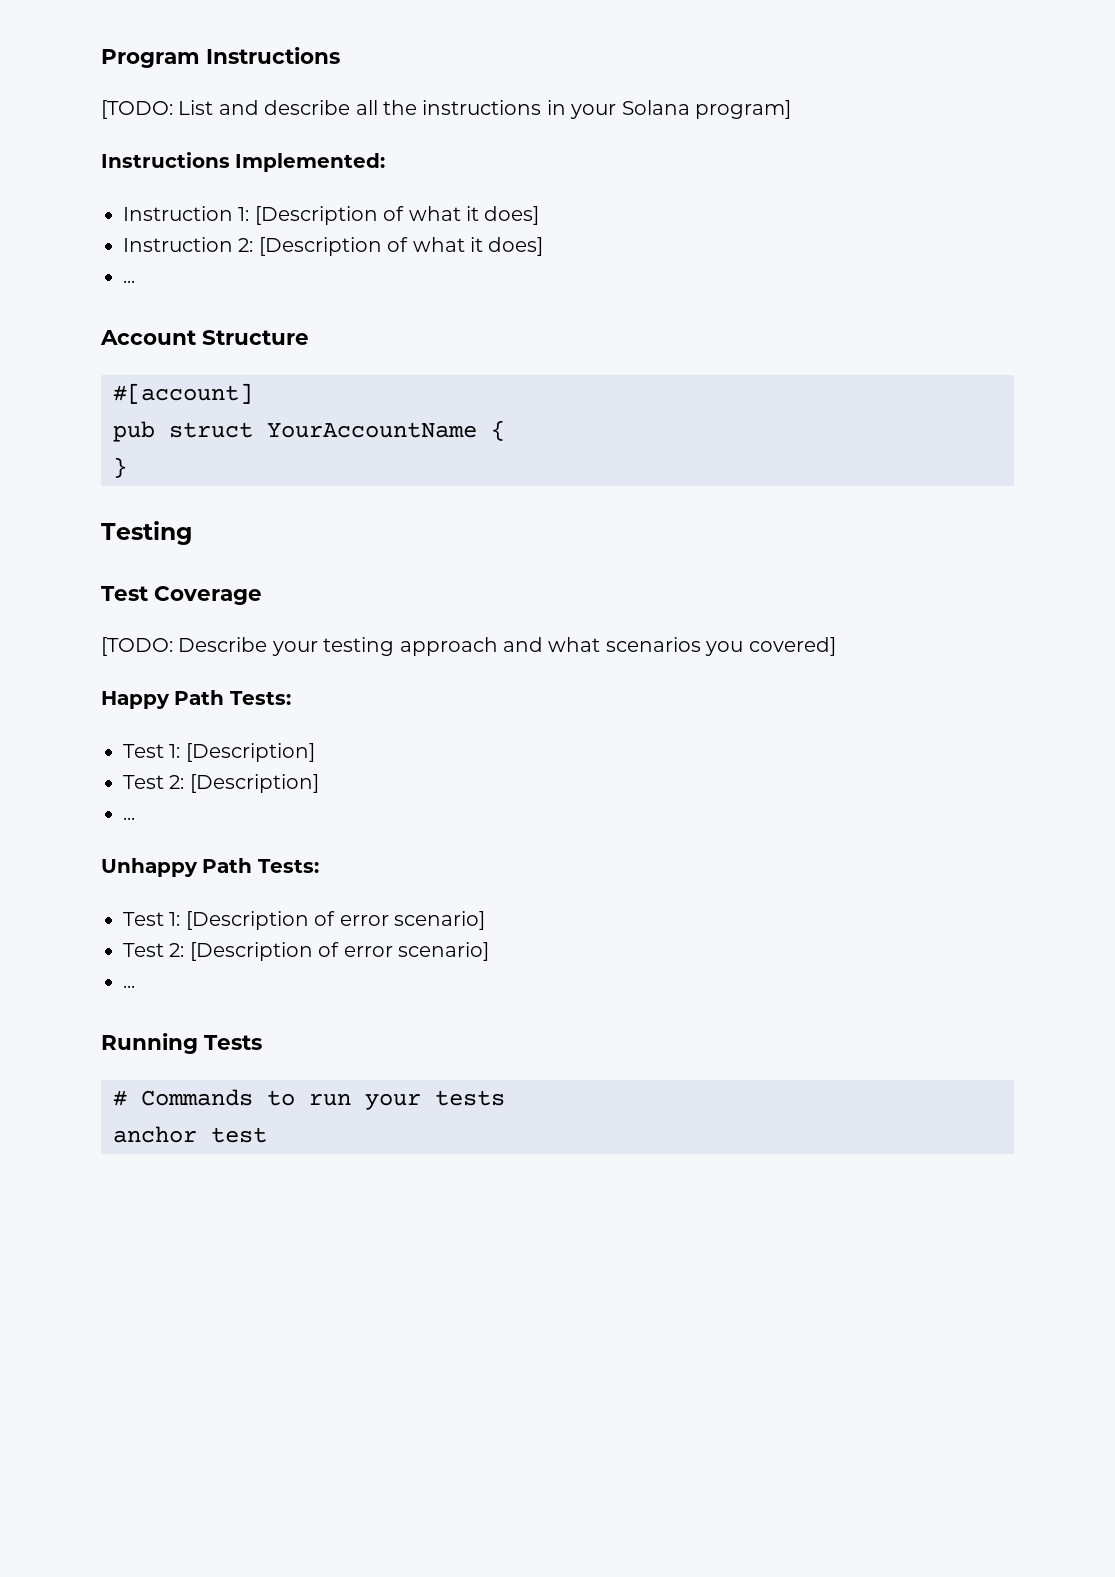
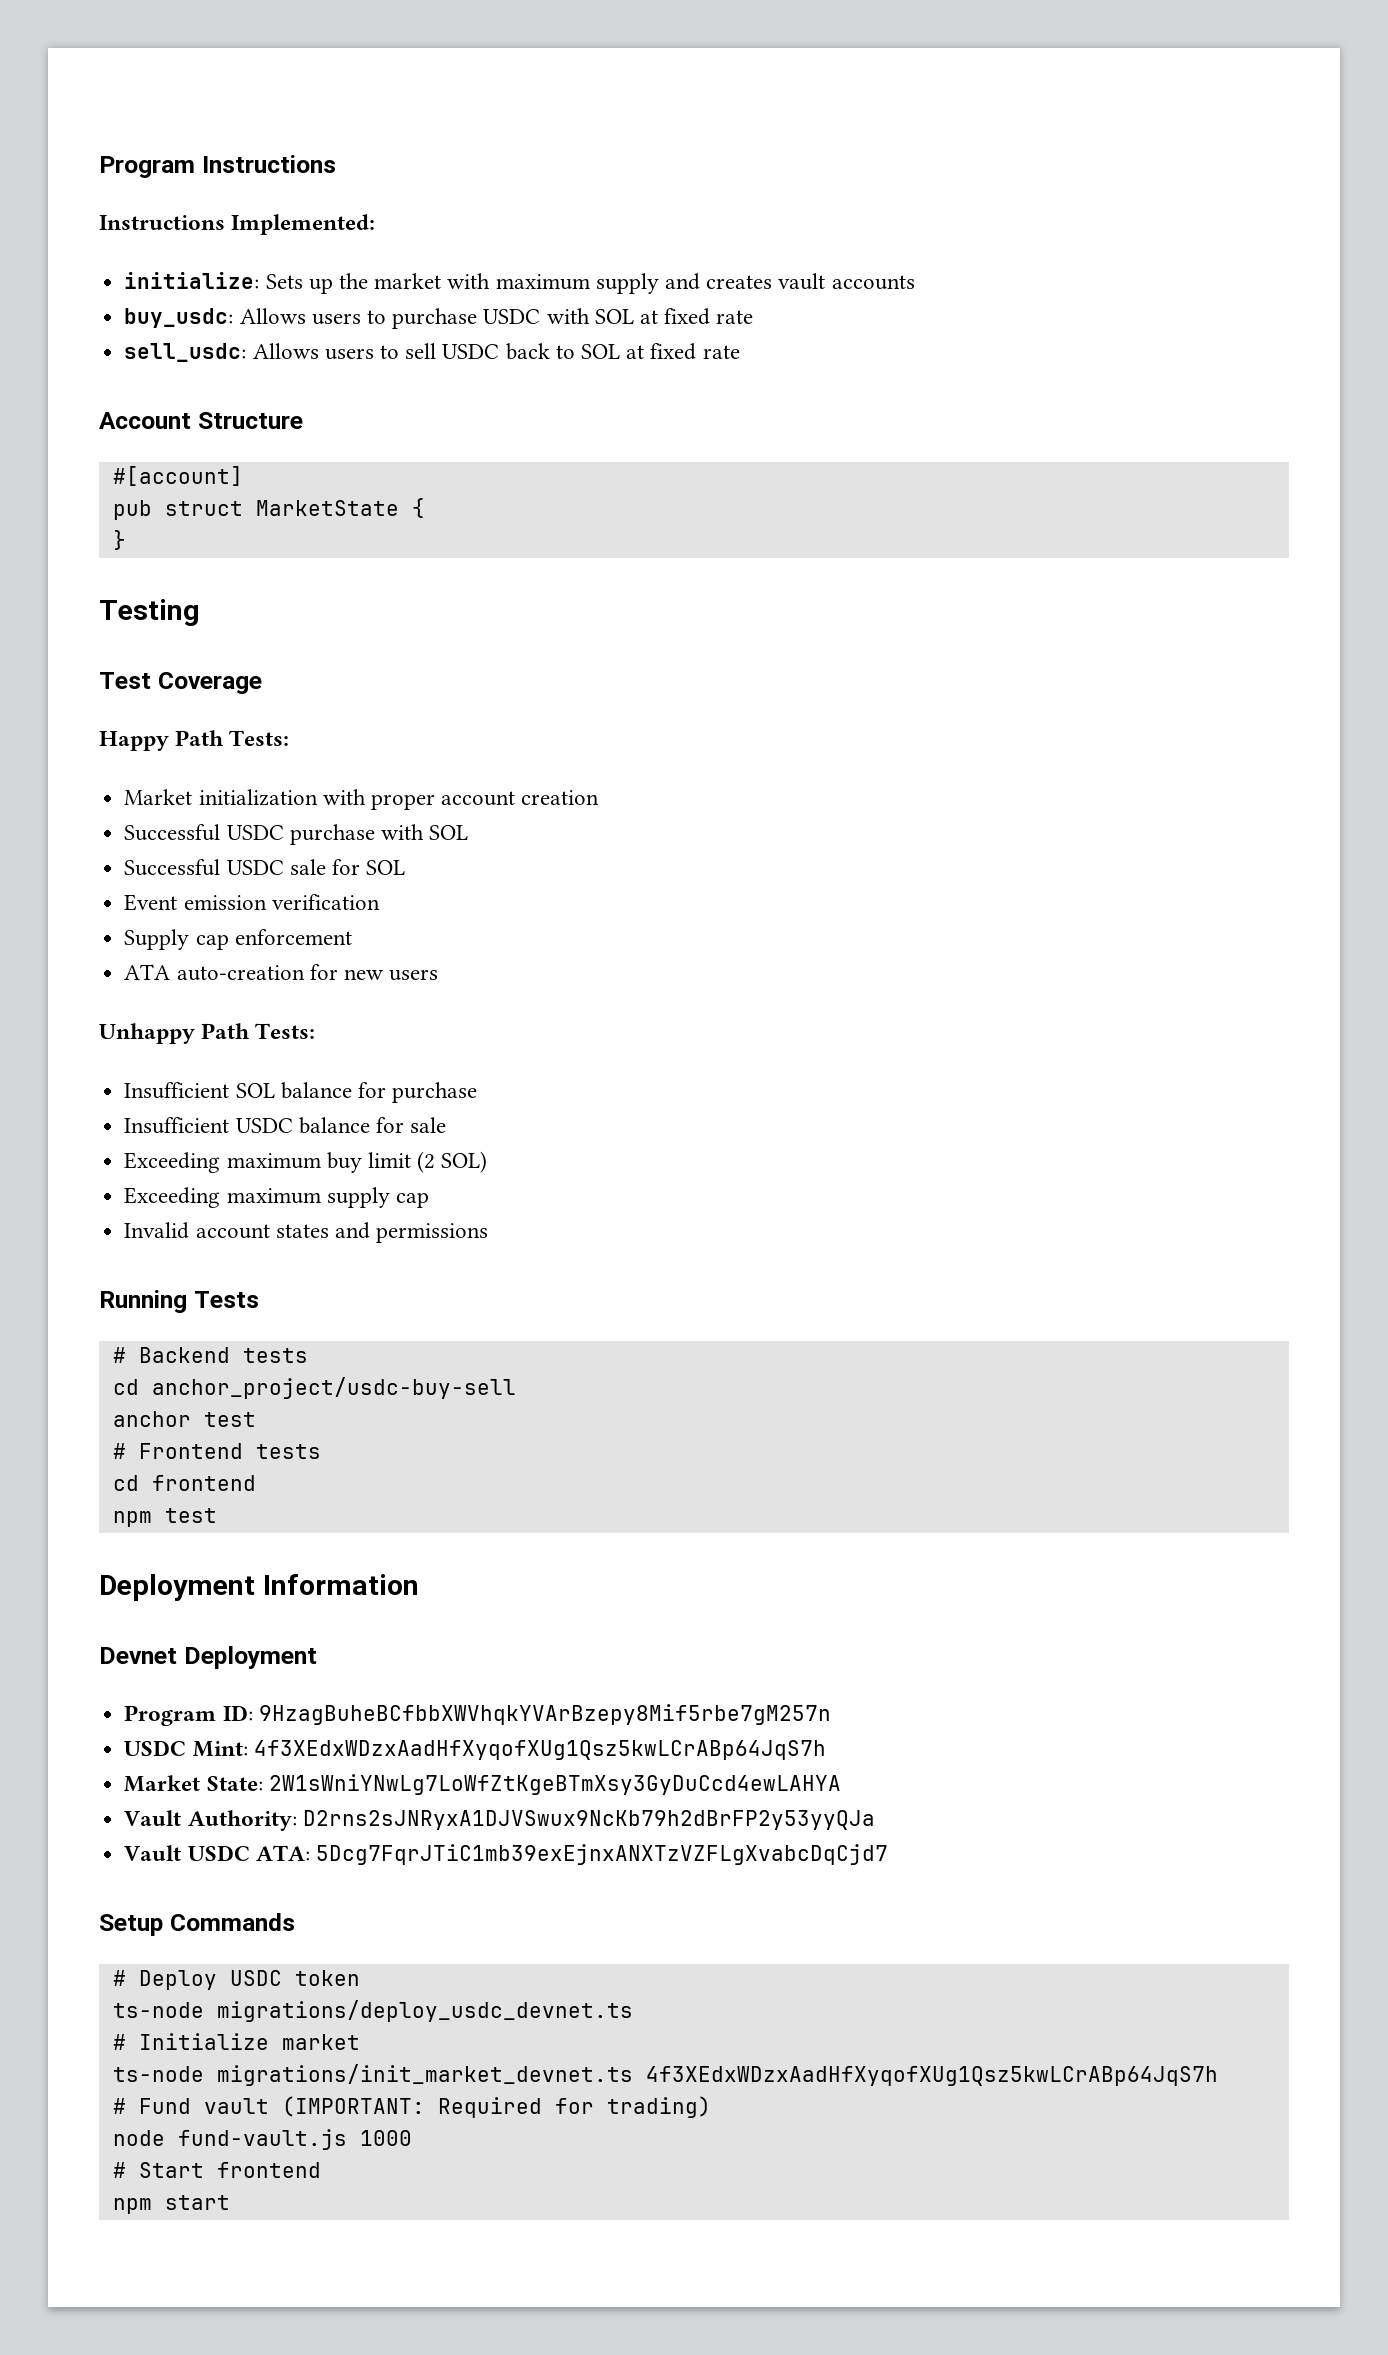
[101,100,791,119] [101,152,386,172] [123,206,540,225] [123,237,544,256] [123,280,135,283] [TODO: List and describe all the instructions in your Solana program] // Instructions Implemented: // Instruction 1: [Description of what it does] // Instruction 2: [Description of what it does] // ... -> [99,214,376,235] [124,272,915,294] [124,308,754,329] [124,343,740,362] Instructions Implemented: // initialize: Sets up the market with maximum supply and creates vault accounts // buy_usdc: Allows users to purchase USDC with SOL at fixed rate // sell_usdc: Allows users to sell USDC back to SOL at fixed rate
[267,422,477,438] YourAccountName -> [255,500,399,516] MarketState
[101,637,836,656] [101,690,291,709] [123,743,315,762] [123,774,319,793] [123,817,135,820] [101,858,319,877] [123,911,485,930] [123,942,489,961] [123,985,135,988] [TODO: Describe your testing approach and what scenarios you covered] // Happy Path Tests: // Test 1: [Description] // Test 2: [Description] // ... // Unhappy Path Tests: // Test 1: [Description of error scenario] // Test 2: [Description of error scenario] // ... -> [99,730,290,751] [124,789,600,810] [124,824,469,845] [124,859,406,876] [124,894,380,911] [124,929,352,950] [124,964,439,981] [99,1023,316,1044] [124,1082,478,1103] [124,1117,447,1134] [124,1151,488,1173] [124,1187,429,1208] [124,1222,489,1243] Happy Path Tests: // Market initialization with proper account creation // Successful USDC purchase with SOL // Successful USDC sale for SOL // Event emission verification // Supply cap enforcement // ATA auto-creation for new users // Unhappy Path Tests: // Insufficient SOL balance for purchase // Insufficient USDC balance for sale // Exceeding maximum buy limit (2 SOL) // Exceeding maximum supply cap // Invalid account states and permissions
[141,1089,505,1110] Commands to run your tests -> [138,1347,308,1363] [112,1377,516,1399] Backend tests // cd anchor_project/usdc-buy-sell
(267, 1135) none -> [112,1443,321,1459] [112,1475,256,1491] [112,1508,217,1527] [99,1574,419,1601] [99,1646,317,1669] [124,1704,831,1726] [124,1740,826,1760] [124,1774,841,1795] [124,1810,875,1831] [124,1844,888,1865] [99,1913,295,1936] [112,1970,360,1990] [112,2000,633,2022] [112,2033,360,2050] [112,2064,1218,2086] [112,2096,711,2118] [112,2129,412,2150] [112,2162,321,2178] [112,2195,230,2214] // # Frontend tests // cd frontend // npm test // Deployment Information // Devnet Deployment // Program ID: 9HzagBuheBCfbbXWVhqkYVArBzepy8Mif5rbe7gM257n // USDC Mint: 4f3XEdxWDzxAadHfXyqofXUg1Qsz5kwLCrABp64JqS7h // Market State: 2W1sWniYNwLg7LoWfZtKgeBTmXsy3GyDuCcd4ewLAHYA // Vault Authority: D2rns2sJNRyxA1DJVSwux9NcKb79h2dBrFP2y53yyQJa // Vault USDC ATA: 5Dcg7FqrJTiC1mb39exEjnxANXTzVZFLgXvabcDqCjd7 // Setup Commands // # Deploy USDC token // ts-node migrations/deploy_usdc_devnet.ts // # Initialize market // ts-node migrations/init_market_devnet.ts 4f3XEdxWDzxAadHfXyqofXUg1Qsz5kwLCrABp64JqS7h // # Fund vault (IMPORTANT: Required for trading) // node fund-vault.js 1000 // # Start frontend // npm start

